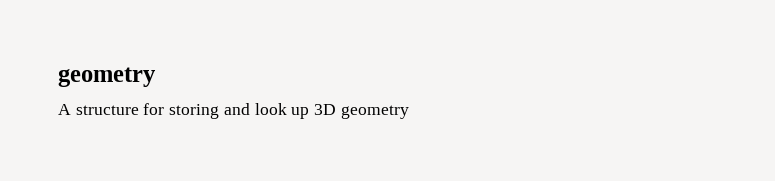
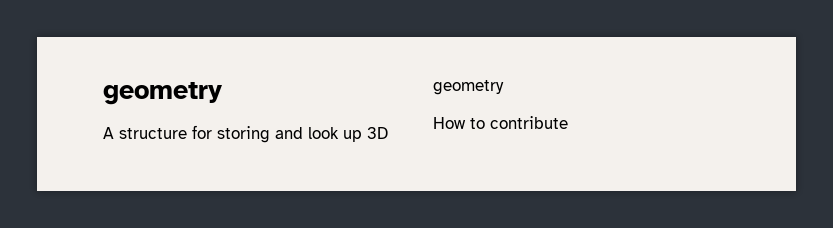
(409, 112) none -> [433,116,568,129] // How to contribute

